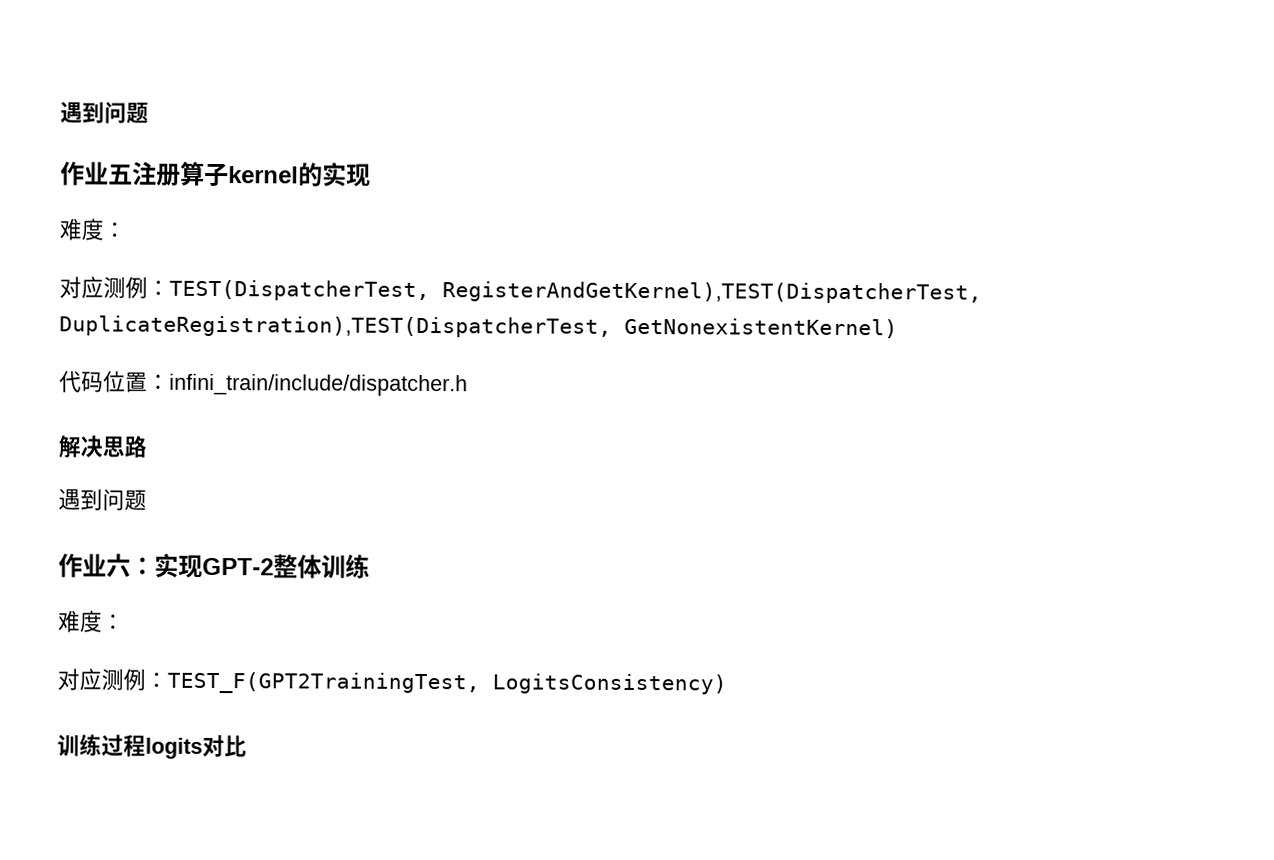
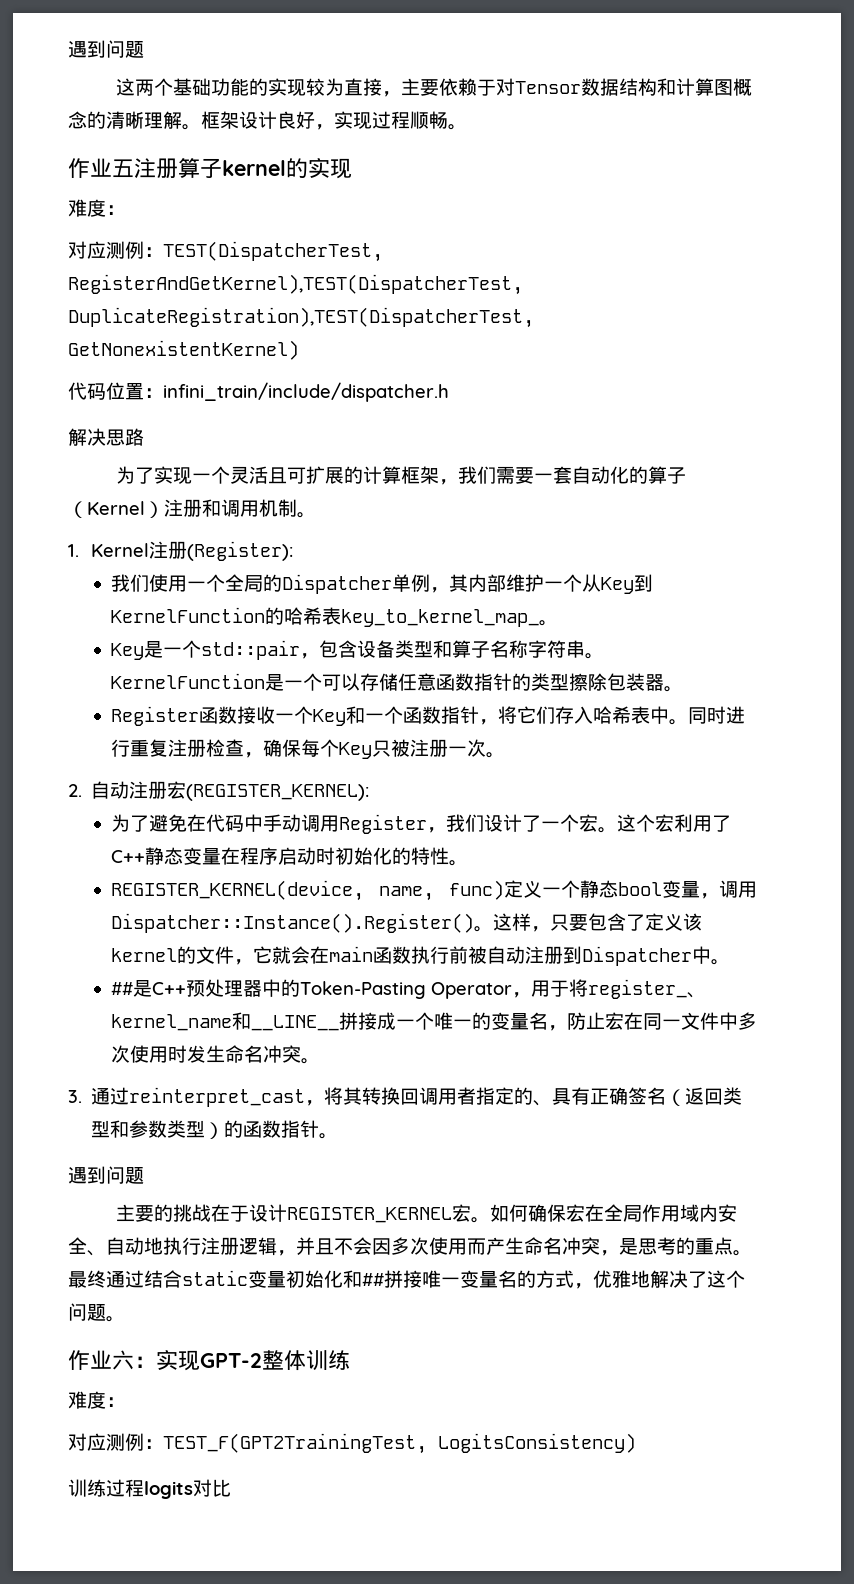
[60,101,149,124] 遇到问题 -> [68,40,144,58] [115,78,752,97] [68,111,467,130] 遇到问题 // 这两个基础功能的实现较为直接，主要依赖于对Tensor数据结构和计算图概念的清晰理解。框架设计良好，实现过程顺畅。
[58,488,147,511] 遇到问题 -> [115,466,686,485] [68,499,316,518] [68,541,293,561] [110,574,653,594] [110,607,558,627] [110,640,604,660] [110,673,683,692] [110,706,745,726] [110,739,505,759] [68,781,370,801] [110,814,731,834] [110,847,468,866] [110,880,757,901] [110,913,702,933] [110,946,730,966] [110,979,706,999] [110,1012,757,1031] [110,1045,320,1064] [68,1087,743,1107] [91,1120,339,1139] [68,1166,144,1184] [115,1204,737,1223] [68,1237,752,1256] [68,1270,745,1289] [68,1303,125,1322] 为了实现一个灵活且可扩展的计算框架，我们需要一套自动化的算子（Kernel）注册和调用机制。 // 1. Kernel注册(Register): // 我们使用一个全局的Dispatcher单例，其内部维护一个从Key到KernelFunction的哈希表key_to_kernel_map_。 // Key是一个std::pair，包含设备类型和算子名称字符串。KernelFunction是一个可以存储任意函数指针的类型擦除包装器。 // Register函数接收一个Key和一个函数指针，将它们存入哈希表中。同时进行重复注册检查，确保每个Key只被注册一次。 // 2.自动注册宏(REGISTER_KERNEL): // 为了避免在代码中手动调用Register，我们设计了一个宏。这个宏利用了C++静态变量在程序启动时初始化的特性。 // REGISTER_KERNEL(device, name, func)定义一个静态bool变量，调用Dispatcher::Instance().Register()。这样，只要包含了定义该kernel的文件，它就会在main函数执行前被自动注册到Dispatcher中。 // ##是C++预处理器中的Token-Pasting Operator，用于将register_、kernel_name和__LINE__拼接成一个唯一的变量名，防止宏在同一文件中多次使用时发生命名冲突。 // 3.通过reinterpret_cast，将其转换回调用者指定的、具有正确签名（返回类型和参数类型）的函数指针。 // 遇到问题 // 主要的挑战在于设计REGISTER_KERNEL宏。如何确保宏在全局作用域内安全、自动地执行注册逻辑，并且不会因多次使用而产生命名冲突，是思考的重点。最终通过结合static变量初始化和##拼接唯一变量名的方式，优雅地解决了这个问题。

